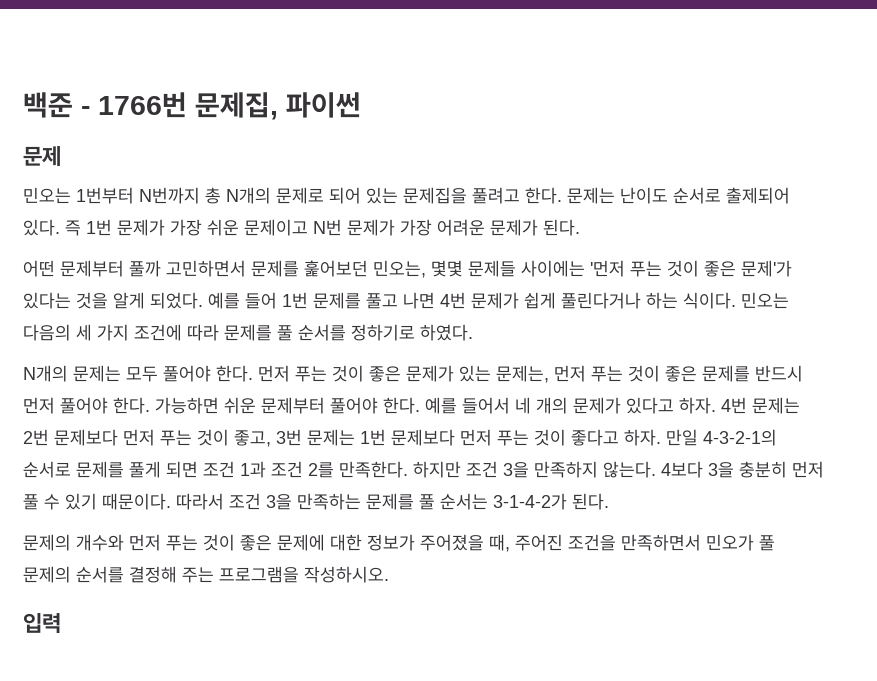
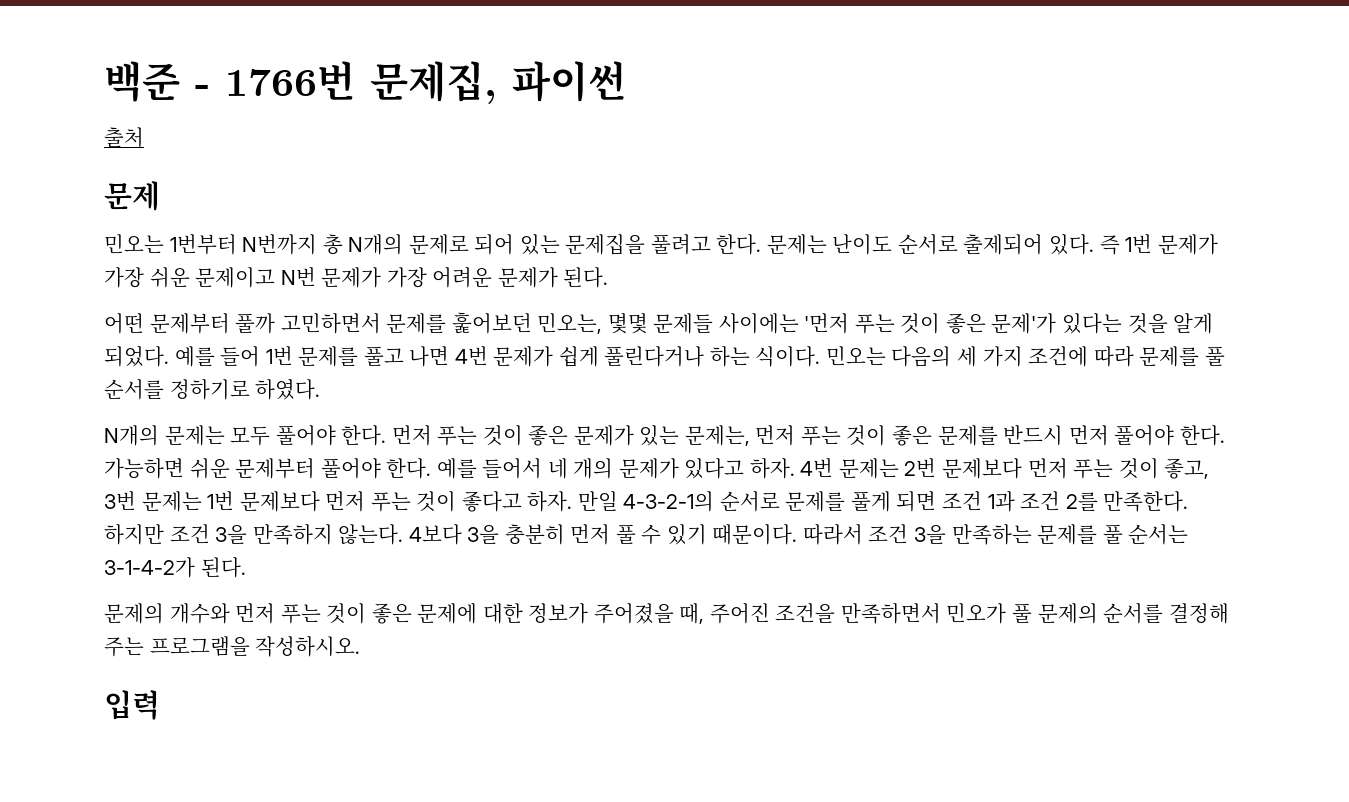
(361, 105) none -> [104,127,144,148] // 출처

